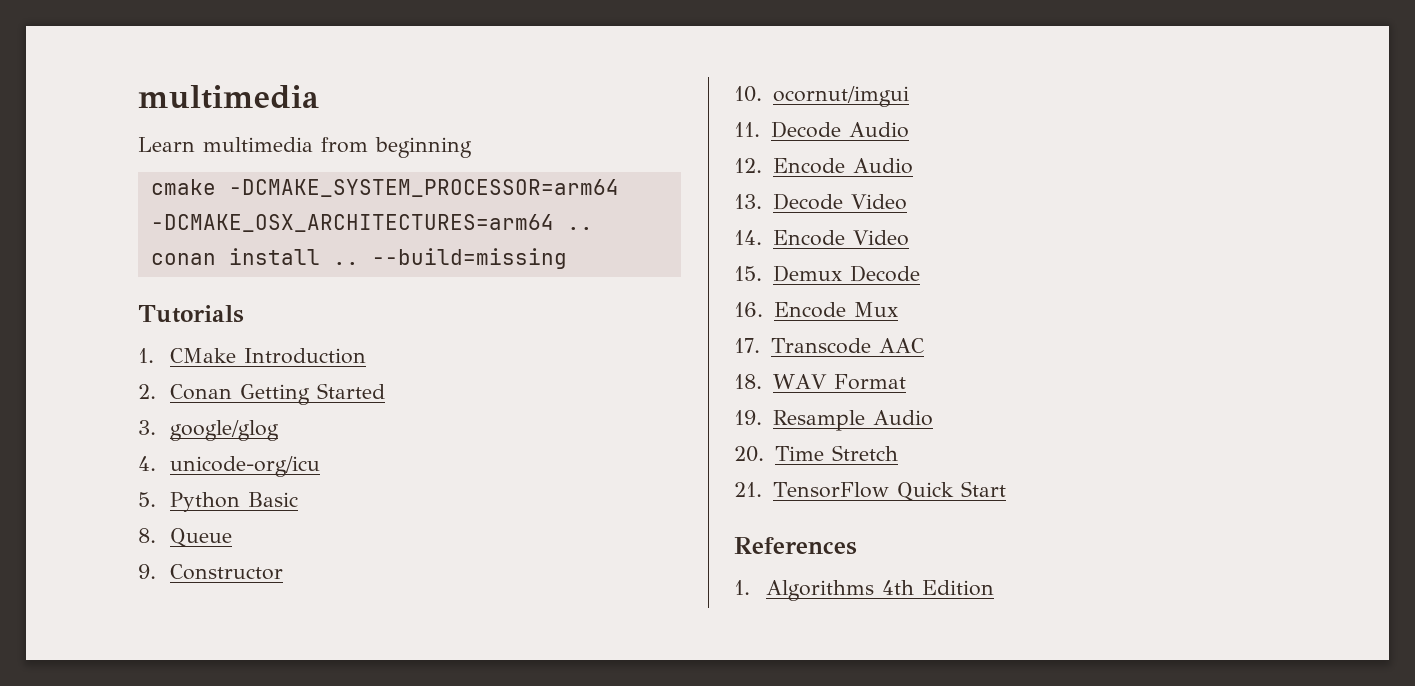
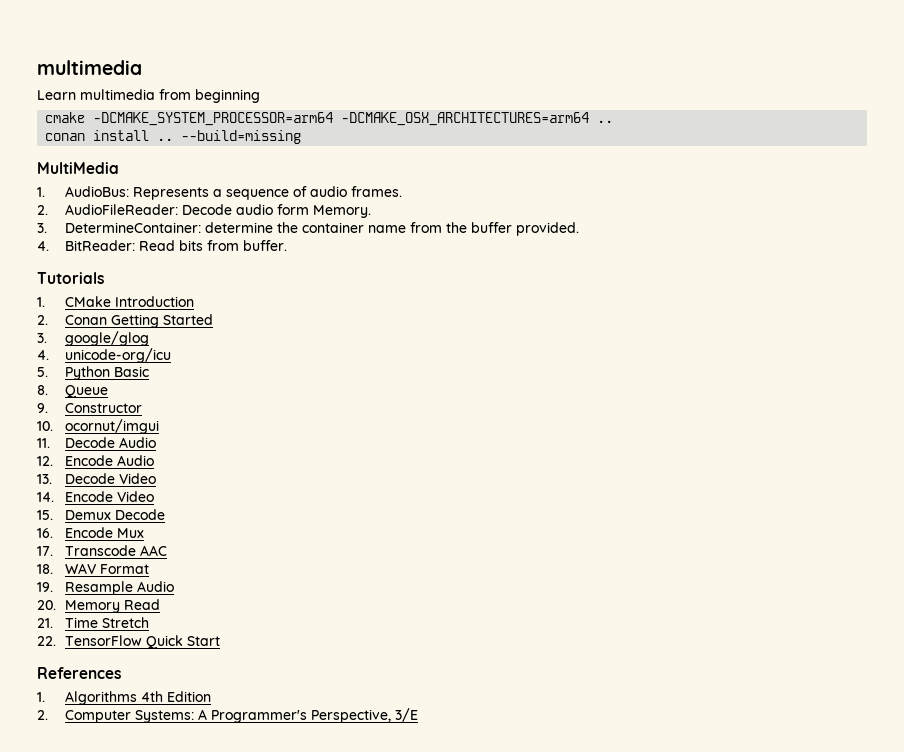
(567, 258) none -> [37,162,119,174] [37,186,402,200] [37,204,371,218] [37,222,579,236] [37,240,287,251] // MultiMedia // 1. AudioBus: Represents a sequence of audio frames. // 2. AudioFileReader: Decode audio form Memory. // 3. DetermineContainer: determine the container name from the buffer provided. // 4. BitReader: Read bits from buffer.
(764, 454) none -> [64,599,160,613] [37,618,53,628] Memory Read // 21.
[734,482,762,497] 21. -> [37,636,56,646] 22.
(995, 588) none -> [37,708,418,723] // 2. Computer Systems: A Programmer's Perspective, 3/E

